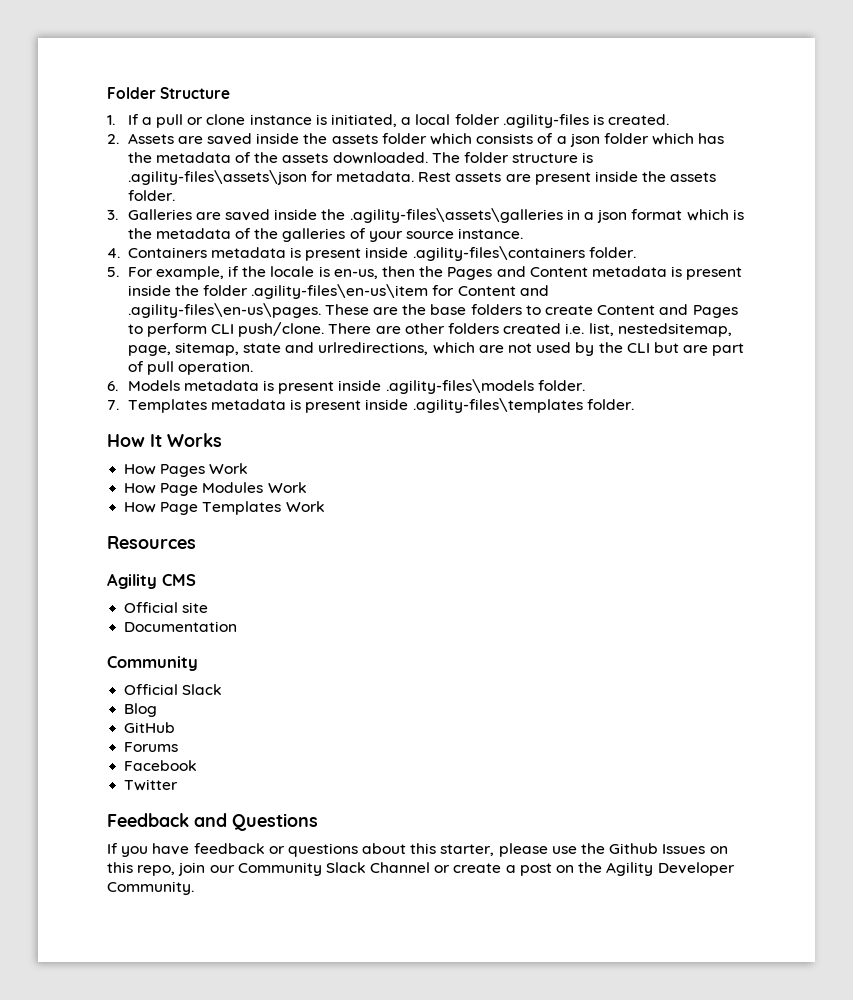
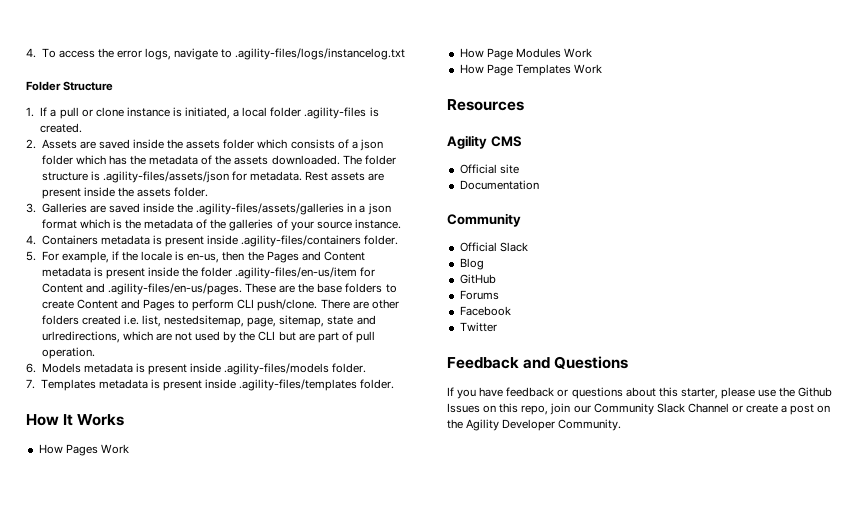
(107, 93) none -> [26,48,406,60] 4. To access the error logs, navigate to .agility-files/logs/instancelog.txt //
[127,170,307,185] .agility-files\assets\json -> [102,171,229,183] .agility-files/assets/json
[349,208,563,223] .agility-files\assets\galleries -> [196,203,345,215] .agility-files/assets/galleries
[412,246,585,261] .agility-files\containers -> [241,235,362,247] .agility-files/containers
[251,284,429,299] .agility-files\en-us\item -> [235,267,358,279] .agility-files/en-us/item
[127,303,321,318] .agility-files\en-us\pages. -> [107,283,242,295] .agility-files/en-us/pages.
[385,379,534,394] .agility-files\models -> [224,363,330,375] .agility-files/models
[412,398,583,413] .agility-files\templates -> [239,379,358,391] .agility-files/templates

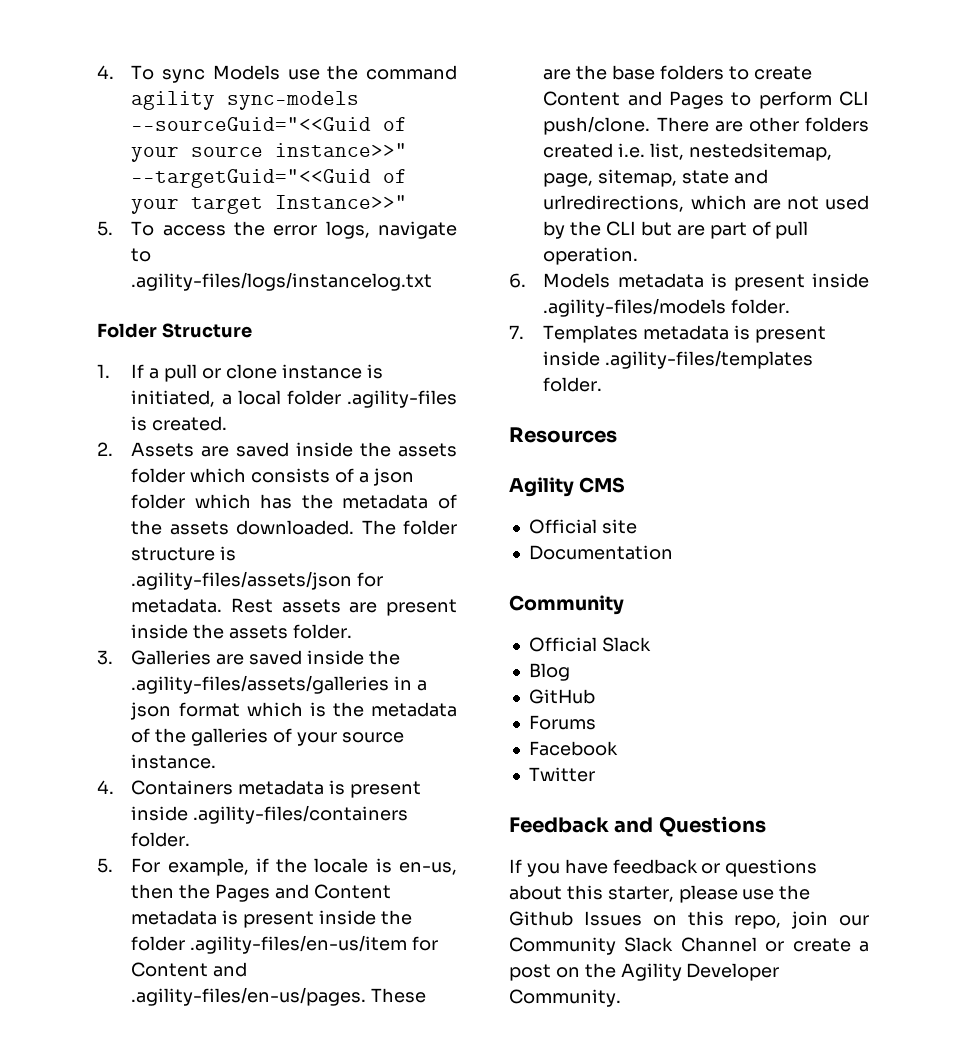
(56, 53) none -> [162,65,457,83] [131,91,360,110] [131,117,408,131] [131,143,408,162] [131,169,408,188] [131,195,408,214] [97,221,155,236] sync Models use the command agility sync-models --sourceGuid="<<Guid of your source instance>>" --targetGuid="<<Guid of your target Instance>>" // 5. To
[26,414,125,426] [38,444,129,456] [459,48,592,60] [459,64,602,76] // How It Works // How Pages Work // How Page Modules Work // How Page Templates Work -> (603, 384) none

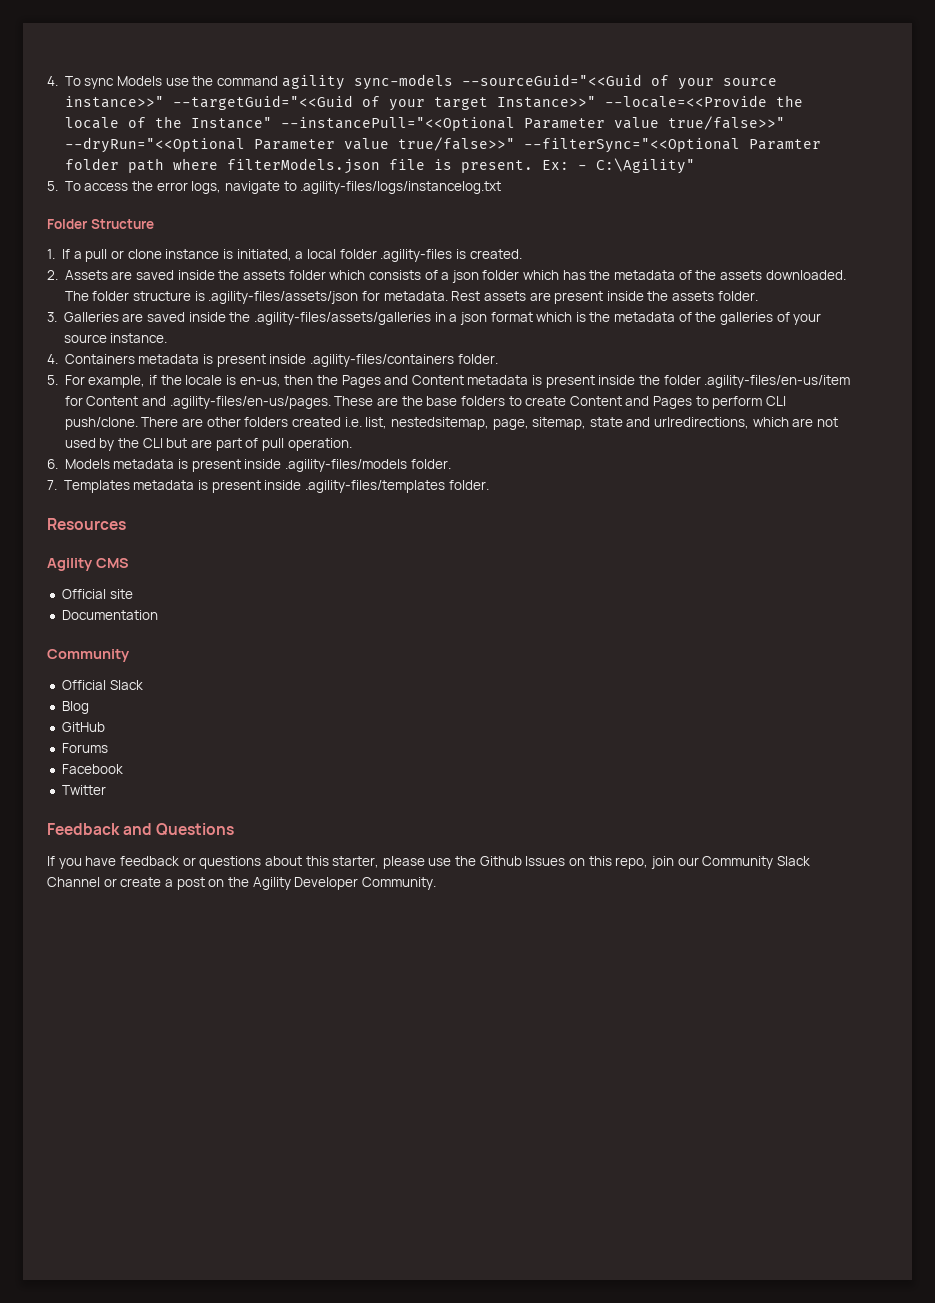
(408, 202) none -> [604,95,803,108] [64,116,785,131] [64,137,821,153] [64,158,695,174] --locale=<<Provide the locale of the Instance" --instancePull="<<Optional Parameter value true/false>>" --dryRun="<<Optional Parameter value true/false>>" --filterSync="<<Optional Paramter folder path where filterModels.json file is present. Ex: - C:\Agility"

